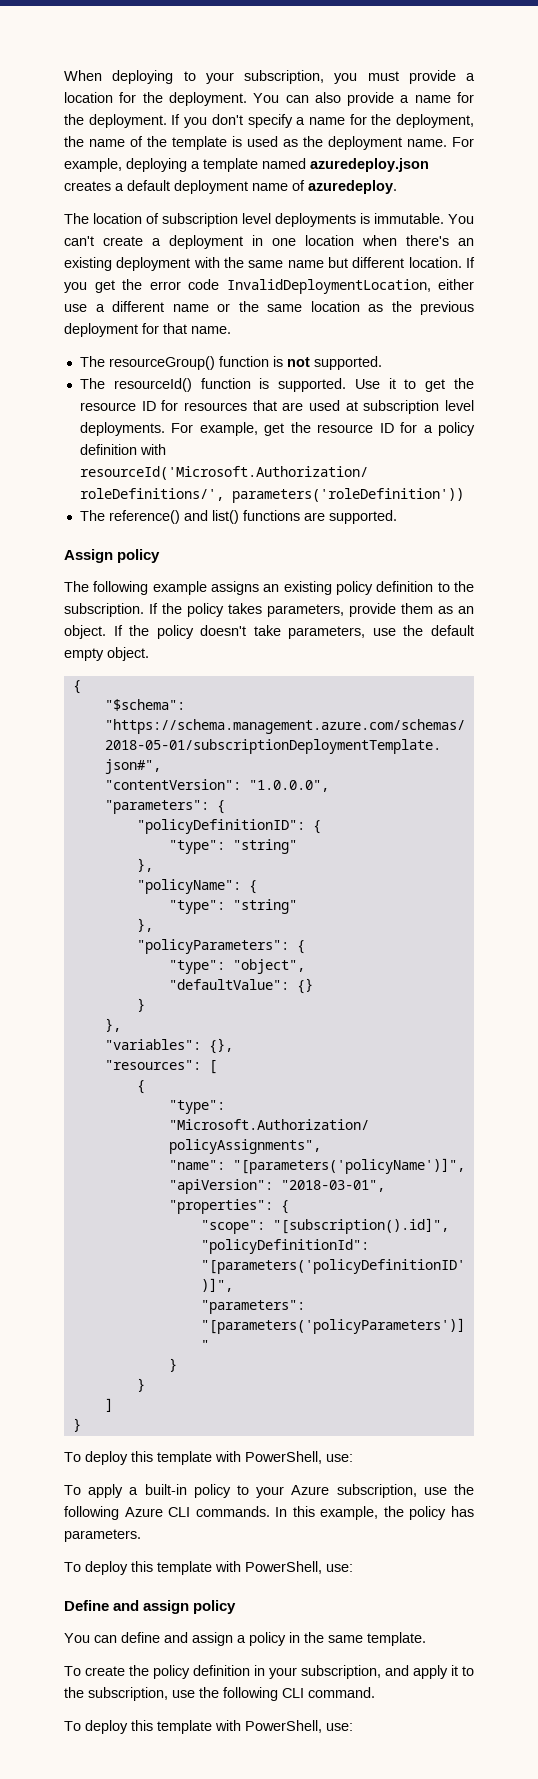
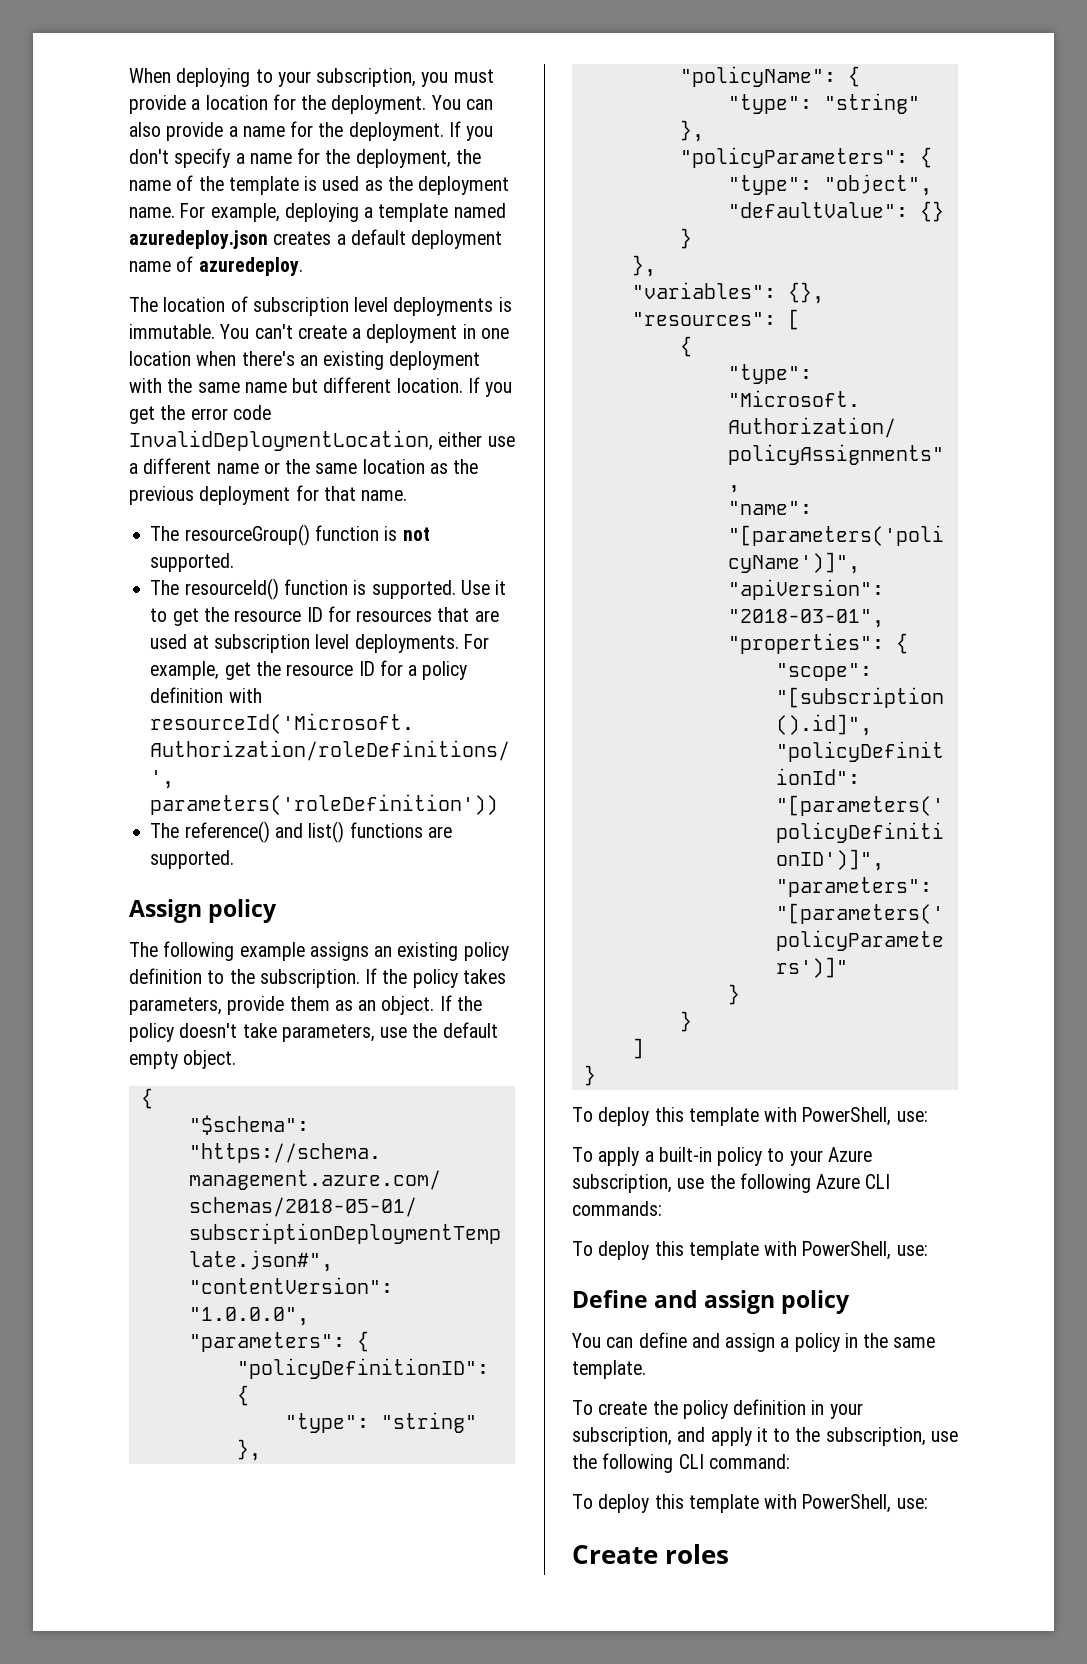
[195,1506,474,1520] [64,1529,141,1542] commands. In this example, the policy has parameters. -> [572,1201,662,1216] commands:
[308,1687,375,1698] [64,1720,353,1734] command. // To deploy this template with PowerShell, use: -> [708,1454,790,1469] [572,1494,928,1513] [572,1544,730,1564] command: // To deploy this template with PowerShell, use: // Create roles

